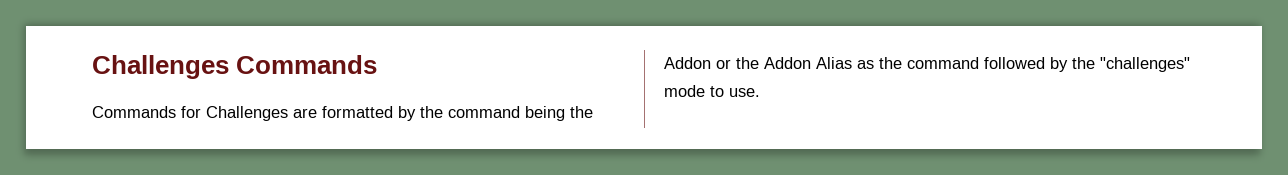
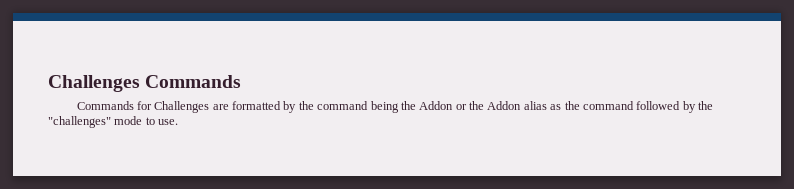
[816,57,852,69] Alias -> [523,101,547,110] alias

